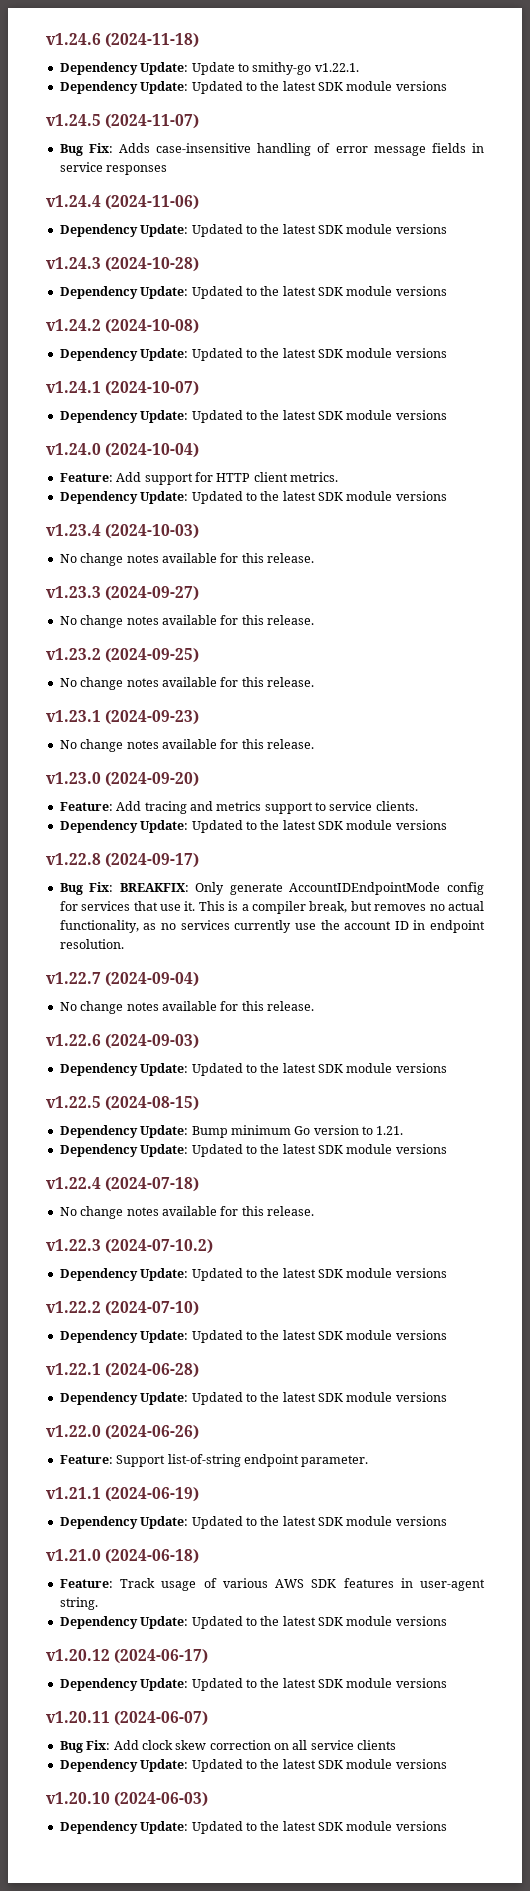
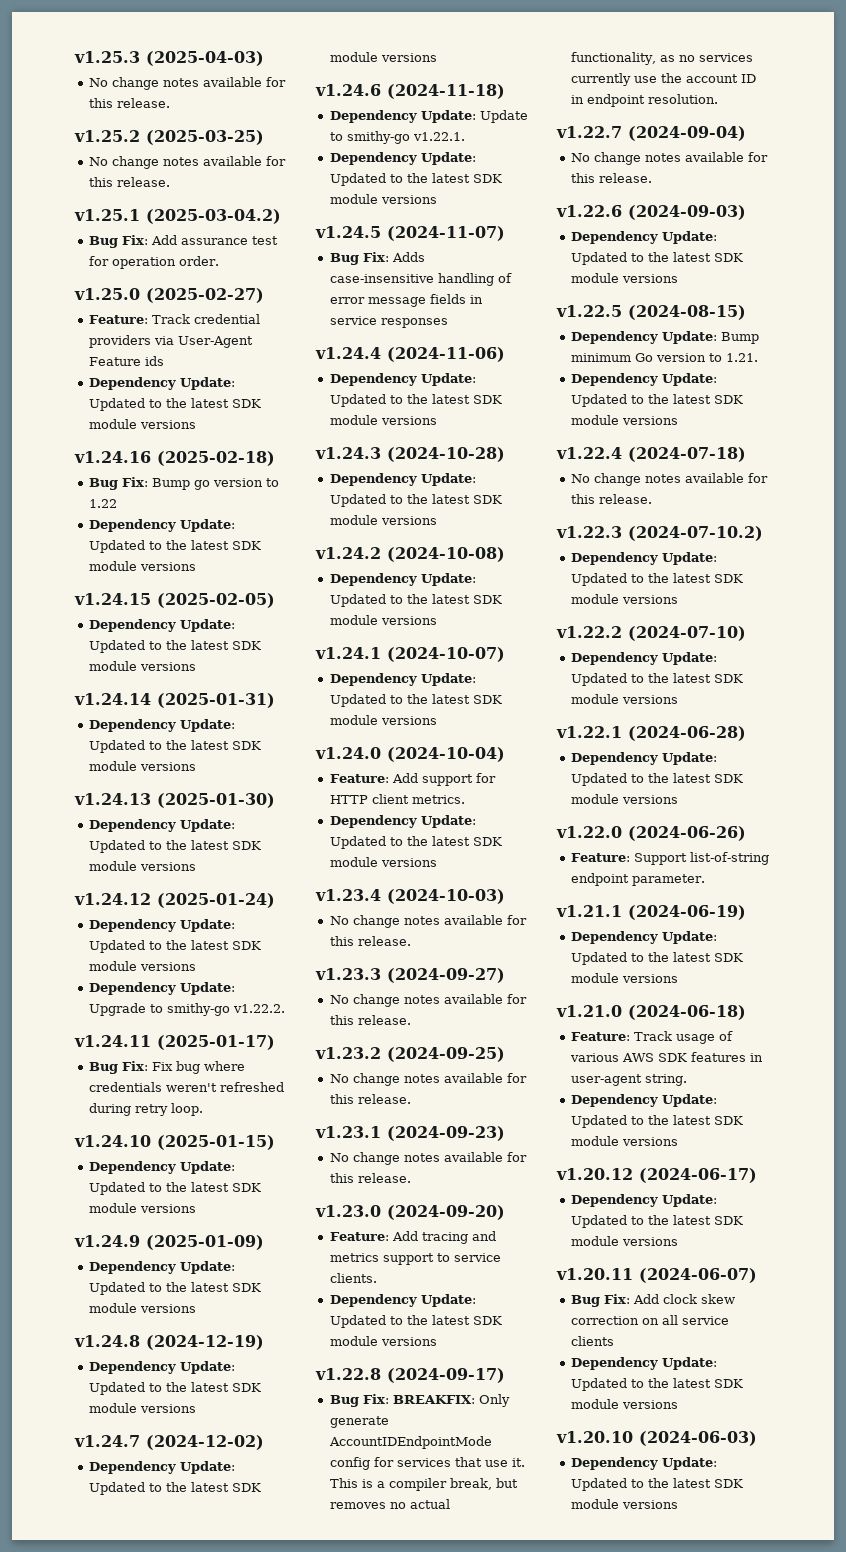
(46, 39) none -> [74,51,264,66] [88,77,286,90] [88,98,170,108] [74,130,264,145] [88,156,286,169] [88,177,170,187] [74,209,281,224] [88,235,278,248] [88,256,219,269] [74,288,264,303] [88,314,260,324] [88,335,253,348] [88,356,164,366] [88,377,235,390] [88,398,261,411] [88,419,196,429] [74,451,275,466] [88,477,279,490] [88,499,117,508] [88,519,235,532] [88,540,261,553] [88,561,196,571] [74,593,275,608] [88,619,235,632] [88,640,261,653] [88,661,196,671] [74,693,275,708] [88,719,235,732] [88,740,261,753] [88,761,196,771] [74,793,275,808] [88,819,235,832] [88,840,261,853] [88,861,196,871] [74,893,275,908] [88,919,235,932] [88,940,261,953] [88,961,196,971] [88,982,235,995] [88,1003,285,1016] [74,1035,275,1050] [88,1061,245,1074] [88,1082,284,1092] [88,1103,203,1116] [74,1135,275,1150] [88,1161,235,1174] [88,1182,261,1195] [88,1203,196,1213] [74,1235,264,1250] [88,1261,235,1274] [88,1282,261,1295] [88,1303,196,1313] [74,1335,264,1350] [88,1361,235,1374] [88,1382,261,1395] [88,1403,196,1413] [74,1435,264,1450] [88,1461,235,1474] [88,1482,261,1495] [329,52,437,62] v1.25.3 (2025-04-03) // No change notes available for this release. // v1.25.2 (2025-03-25) // No change notes available for this release. // v1.25.1 (2025-03-04.2) // Bug Fix: Add assurance test for operation order. // v1.25.0 (2025-02-27) // Feature: Track credential providers via User-Agent Feature ids // Dependency Update: Updated to the latest SDK module versions // v1.24.16 (2025-02-18) // Bug Fix: Bump go version to 1.22 // Dependency Update: Updated to the latest SDK module versions // v1.24.15 (2025-02-05) // Dependency Update: Updated to the latest SDK module versions // v1.24.14 (2025-01-31) // Dependency Update: Updated to the latest SDK module versions // v1.24.13 (2025-01-30) // Dependency Update: Updated to the latest SDK module versions // v1.24.12 (2025-01-24) // Dependency Update: Updated to the latest SDK module versions // Dependency Update: Upgrade to smithy-go v1.22.2. // v1.24.11 (2025-01-17) // Bug Fix: Fix bug where credentials weren't refreshed during retry loop. // v1.24.10 (2025-01-15) // Dependency Update: Updated to the latest SDK module versions // v1.24.9 (2025-01-09) // Dependency Update: Updated to the latest SDK module versions // v1.24.8 (2024-12-19) // Dependency Update: Updated to the latest SDK module versions // v1.24.7 (2024-12-02) // Dependency Update: Updated to the latest SDK module versions //

